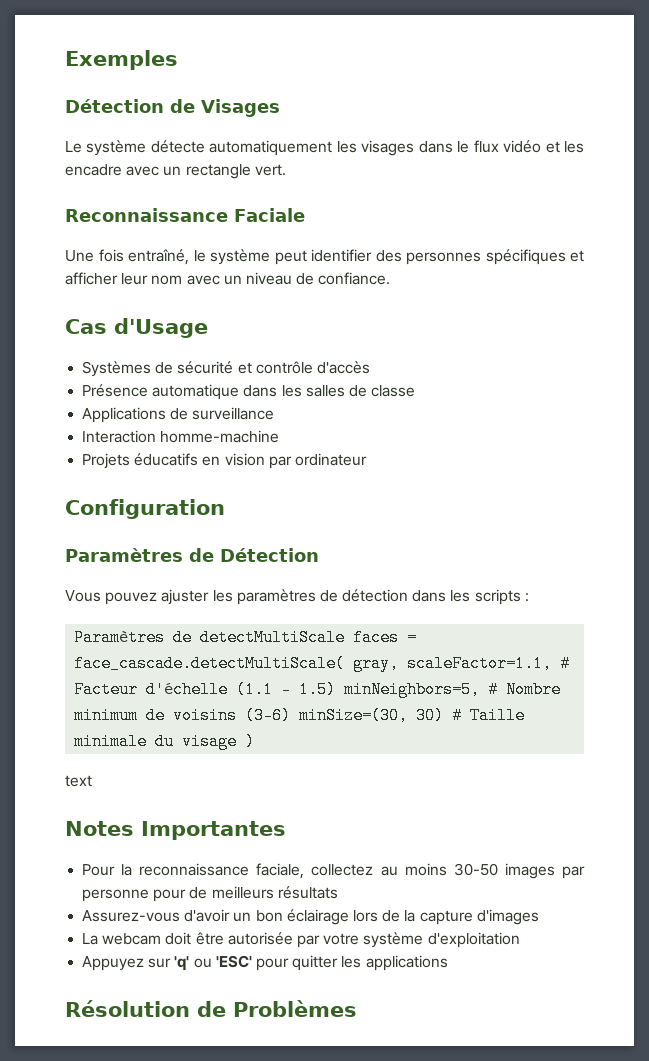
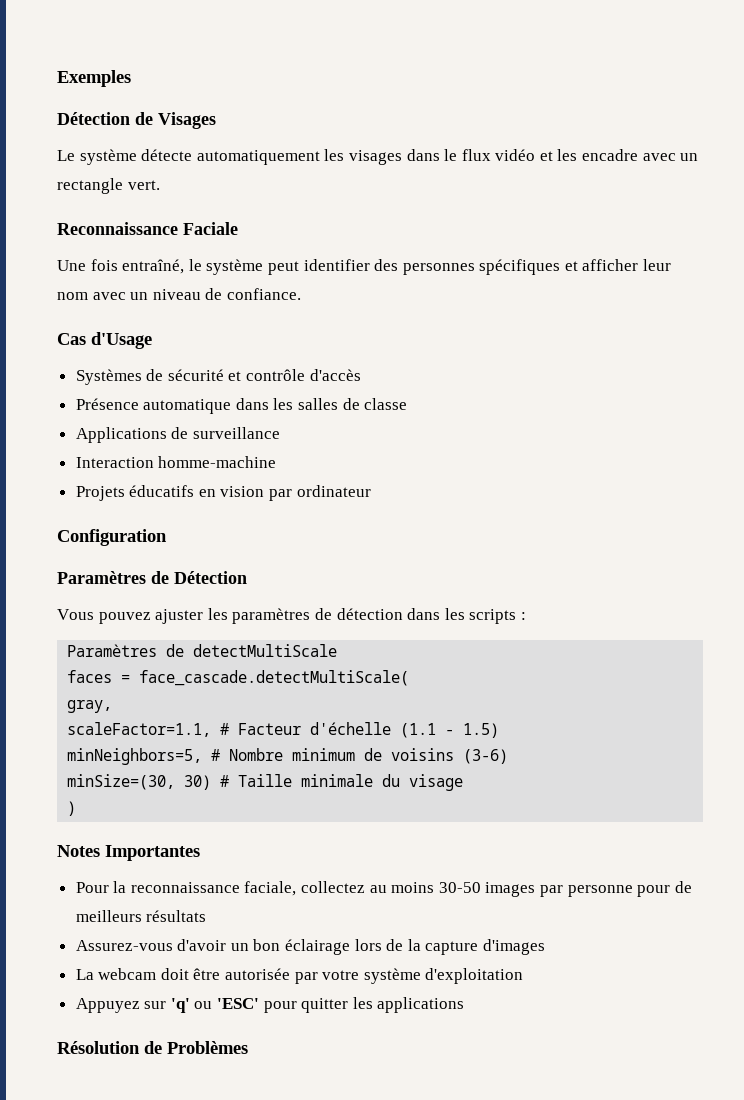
(346, 637) none -> (338, 650) //
(346, 663) none -> (410, 678) //
(400, 663) none -> (113, 706) //
(337, 689) none -> (500, 730) //
(292, 715) none -> (509, 756) //
(238, 741) none -> (464, 782) //
[65,775,92,787] // text -> (77, 808) none

